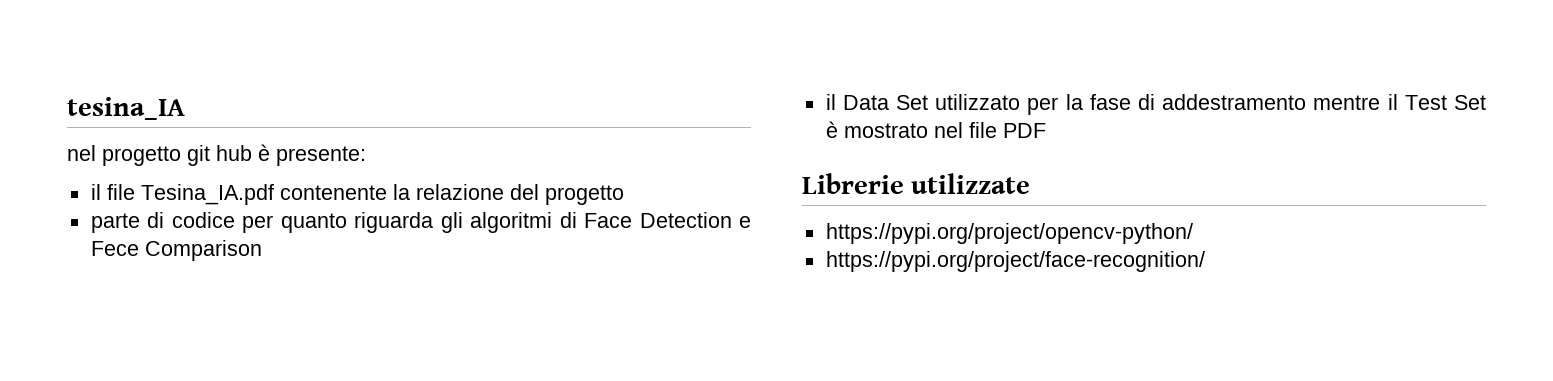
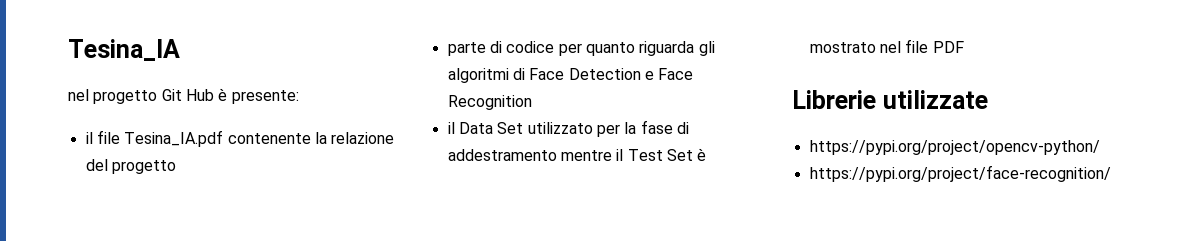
[67,97,185,120] tesina_IA -> [68,39,180,61] Tesina_IA
[187,145,252,166] git hub -> [161,89,214,101] Git Hub
[90,240,262,261] Fece Comparison -> [658,68,694,80] [447,95,532,110] Face Recognition

